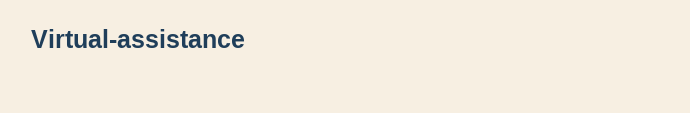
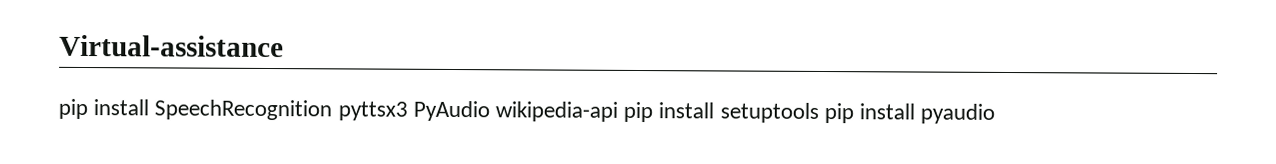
(245, 38) none -> [58,98,996,124] // pip install SpeechRecognition pyttsx3 PyAudio wikipedia-api pip install setuptools pip install pyaudio

